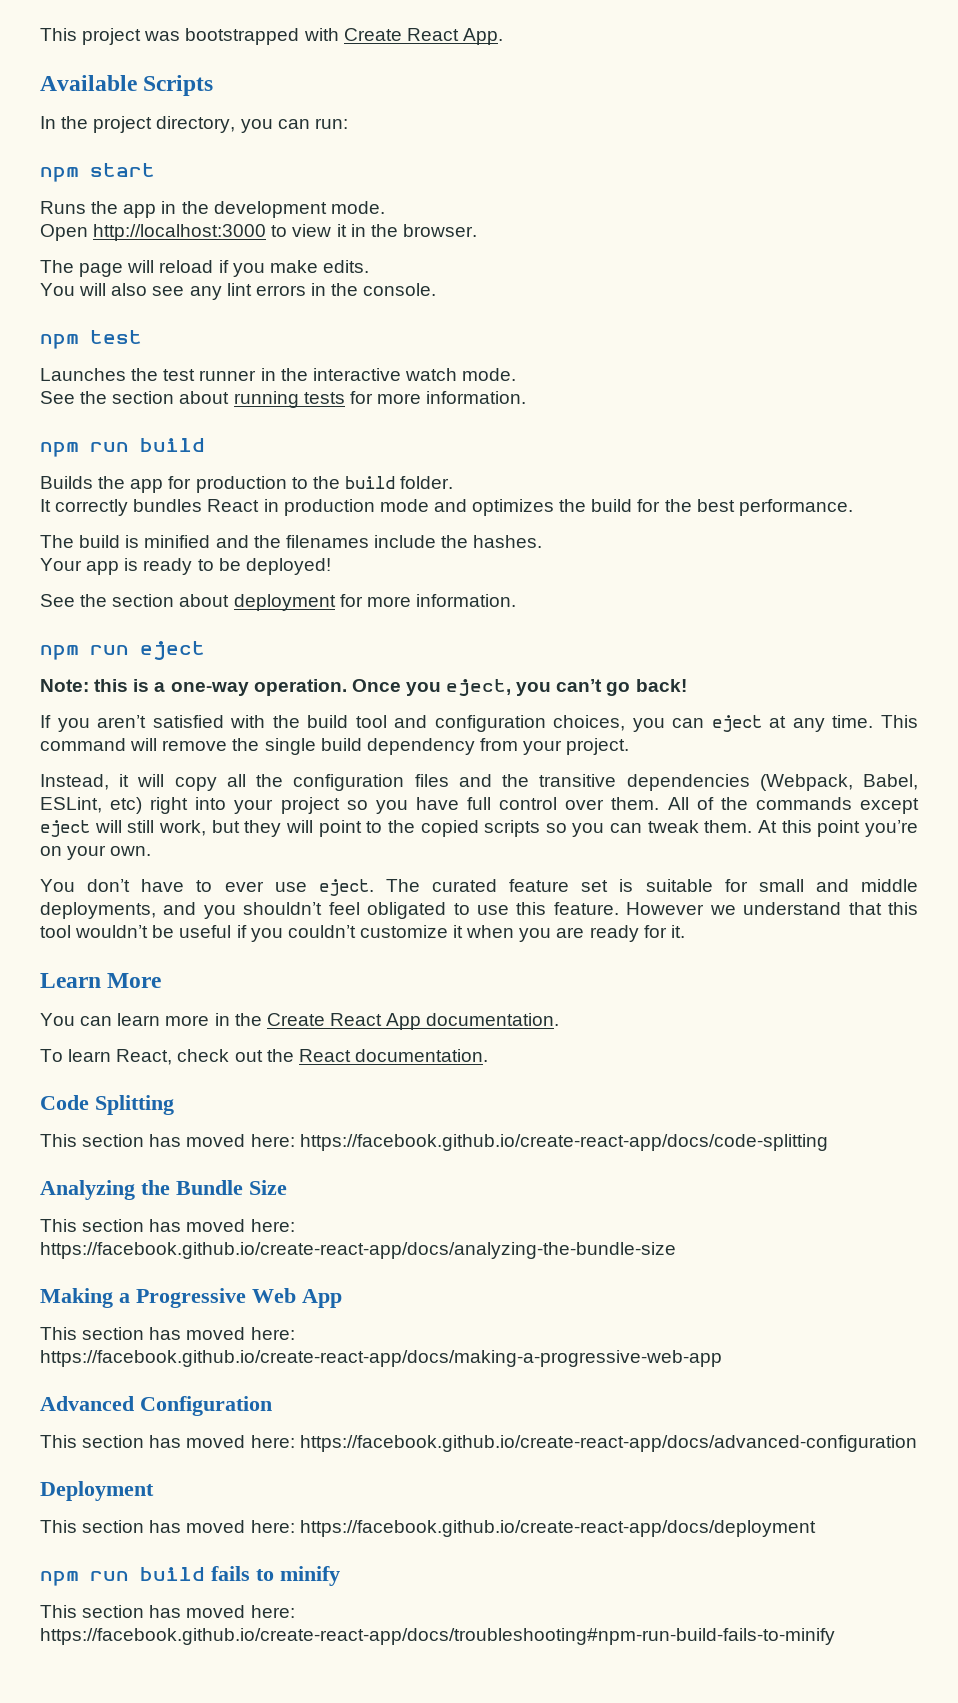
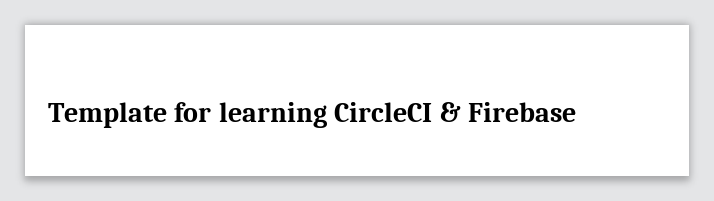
[40,28,503,45] [40,75,214,96] [40,116,348,133] [40,163,155,182] [40,201,385,218] [40,224,477,241] [40,260,369,277] [40,283,437,300] [40,330,142,349] [40,368,517,381] [40,391,527,408] [40,438,205,457] [40,476,454,493] [40,499,853,516] [40,535,543,548] [40,558,331,575] [40,594,516,611] [40,641,205,660] [40,679,687,697] [40,715,918,732] [40,738,630,755] [40,774,918,791] [40,797,920,814] [40,820,918,837] [40,845,152,860] [40,879,918,896] [40,902,919,919] [40,925,685,942] [40,973,162,988] [40,1013,560,1030] [40,1049,488,1065] [40,1095,174,1115] [40,1134,828,1151] [40,1180,287,1200] [40,1219,295,1232] [40,1242,676,1259] [40,1288,342,1308] [40,1327,295,1340] [40,1350,722,1367] [40,1396,272,1416] [40,1435,917,1452] [40,1481,154,1501] [40,1520,816,1537] [40,1566,340,1586] [40,1605,295,1618] [40,1628,835,1645] This project was bootstrapped with Create React App. // Available Scripts // In the project directory, you can run: // npm start // Runs the app in the development mode. // Open http://localhost:3000 to view it in the browser. // The page will reload if you make edits. // You will also see any lint errors in the console. // npm test // Launches the test runner in the interactive watch mode. // See the section about running tests for more information. // npm run build // Builds the app for production to the build folder. // It correctly bundles React in production mode and optimizes the build for the best performance. // The build is minified and the filenames include the hashes. // Your app is ready to be deployed! // See the section about deployment for more information. // npm run eject // Note: this is a one-way operation. Once you eject, you can’t go back! // If you aren’t satisfied with the build tool and configuration choices, you can eject at any time. This command will remove the single build dependency from your project. // Instead, it will copy all the configuration files and the transitive dependencies (Webpack, Babel, ESLint, etc) right into your project so you have full control over them. All of the commands except eject will still work, but they will point to the copied scripts so you can tweak them. At this point you’re on your own. // You don’t have to ever use eject. The curated feature set is suitable for small and middle deployments, and you shouldn’t feel obligated to use this feature. However we understand that this tool wouldn’t be useful if you couldn’t customize it when you are ready for it. // Learn More // You can learn more in the Create React App documentation. // To learn React, check out the React documentation. // Code Splitting // This section has moved here: https://facebook.github.io/create-react-app/docs/code-splitting // Analyzing the Bundle Size // This section has moved here: https://facebook.github.io/create-react-app/docs/analyzing-the-bundle-size // Making a Progressive Web App // This section has moved here: https://facebook.github.io/create-react-app/docs/making-a-progressive-web-app // Advanced Configuration // This section has moved here: https://facebook.github.io/create-react-app/docs/advanced-configuration // Deployment // This section has moved here: https://facebook.github.io/create-react-app/docs/deployment // npm run build fails to minify // This section has moved here: https://facebook.github.io/create-react-app/docs/troubleshooting#npm-run-build-fails-to-minify -> [48,102,577,128] Template for learning CircleCI & Firebase

